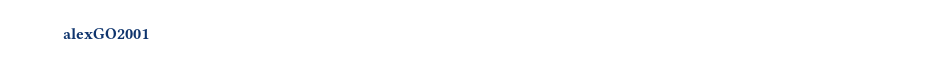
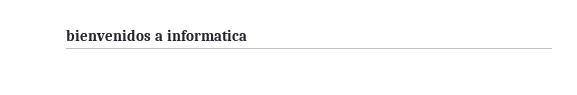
[63,28,149,39] alexGO2001 -> [66,29,248,41] bienvenidos a informatica

